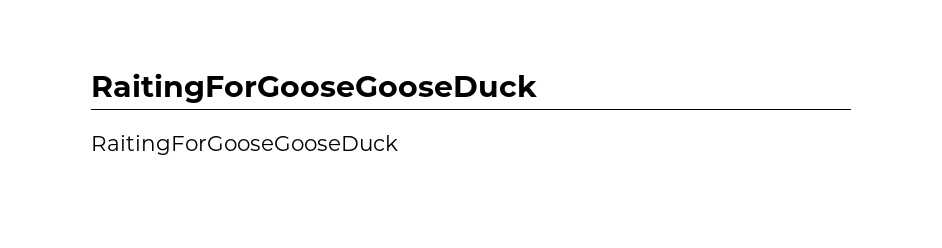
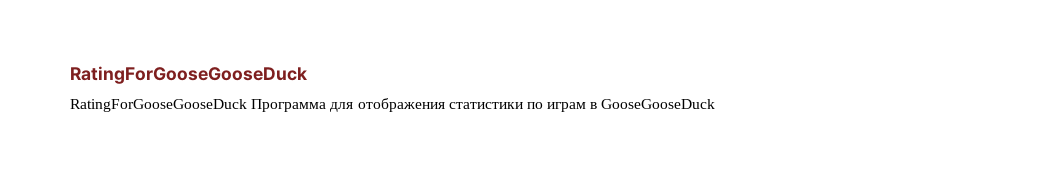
[91,73,537,103] [91,135,398,155] RaitingForGooseGooseDuck // RaitingForGooseGooseDuck -> [70,66,308,84] [70,98,716,112] RatingForGooseGooseDuck // RatingForGooseGooseDuck Программа для отображения статистики по играм в GooseGooseDuck

